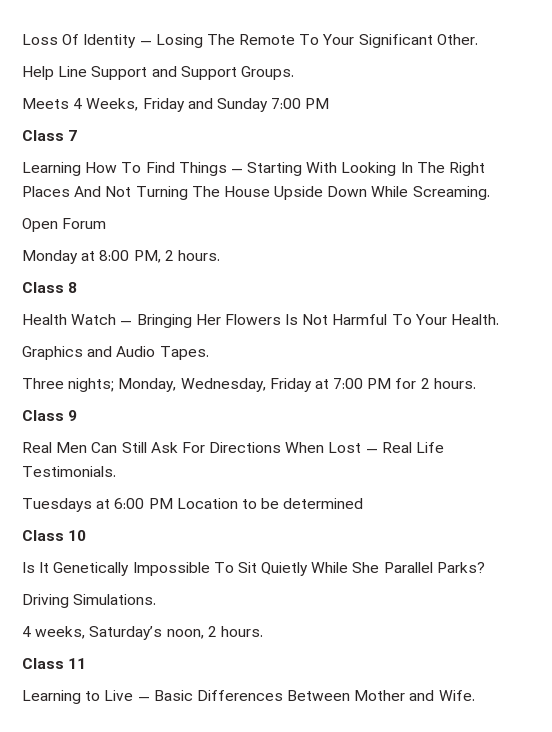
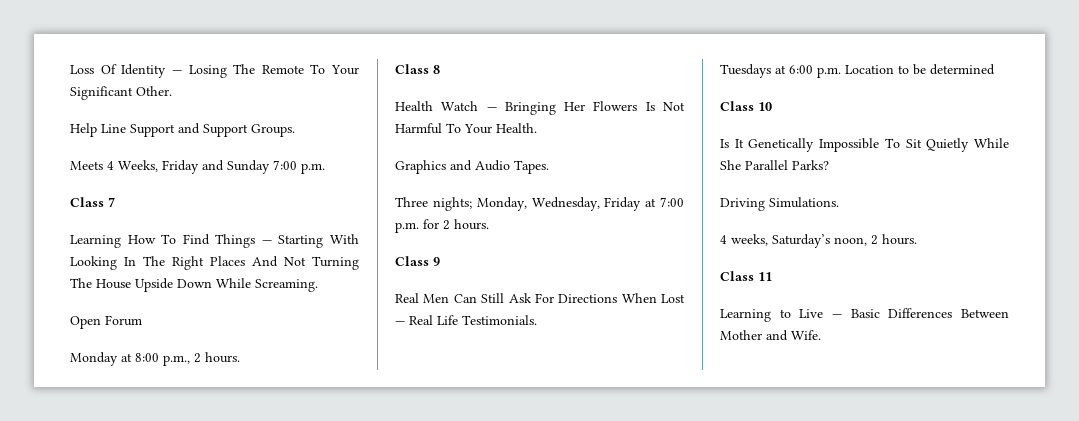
[305,98,330,109] PM -> [301,163,325,174] p.m.
[133,250,161,263] PM, -> [163,355,190,366] p.m.,
[367,378,392,389] PM -> [395,222,419,233] p.m.
[148,498,173,509] PM -> [817,67,841,78] p.m.

